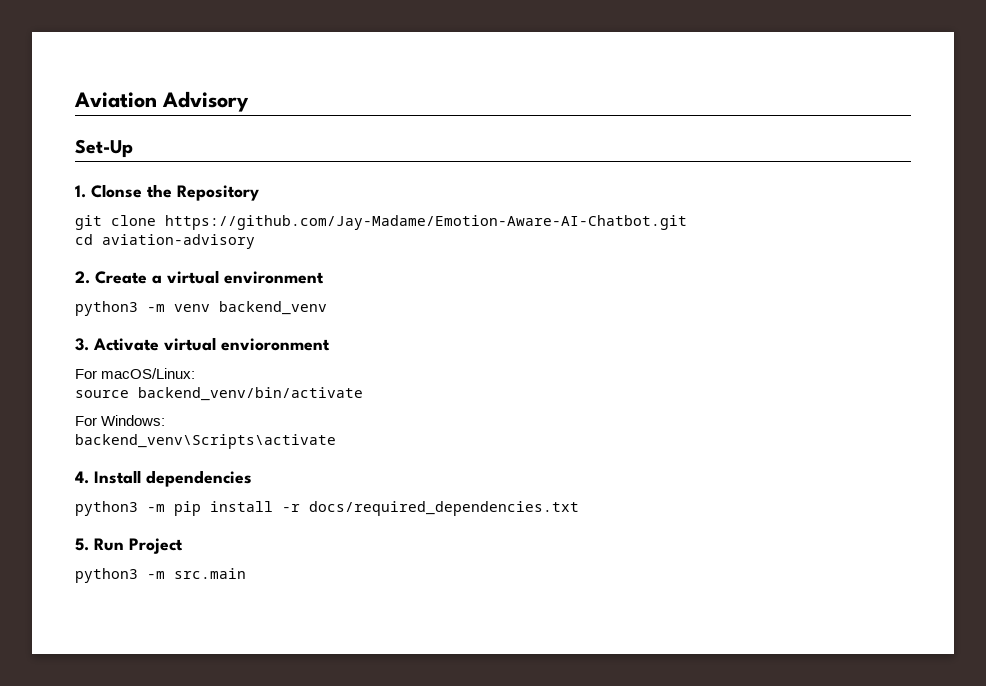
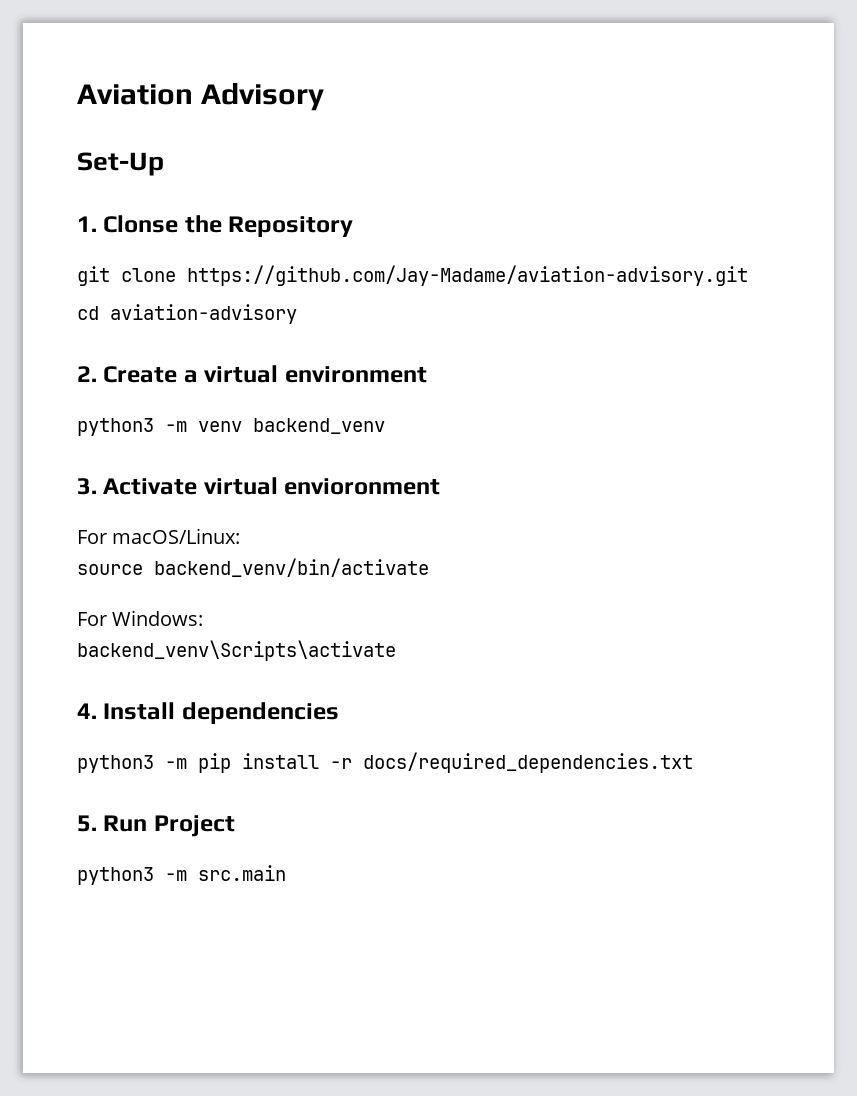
[165,215,687,230] https://github.com/Jay-Madame/Emotion-Aware-AI-Chatbot.git -> [187,265,748,286] https://github.com/Jay-Madame/aviation-advisory.git

